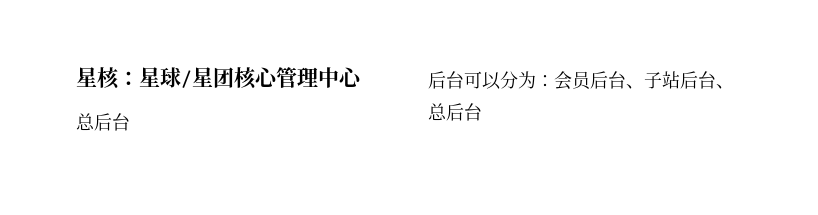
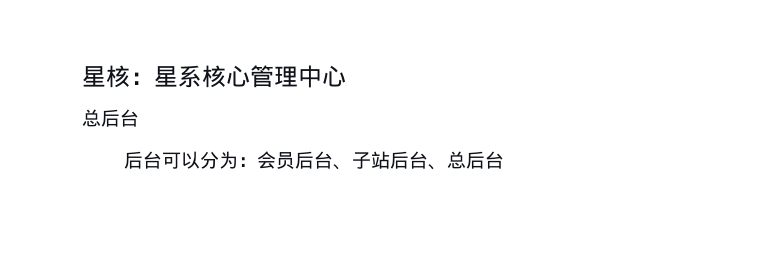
[160,67,234,88] 球/星团 -> [178,65,202,88] 系

